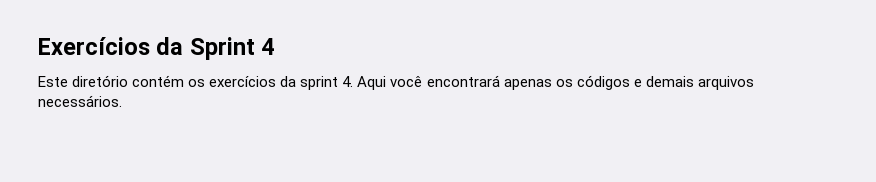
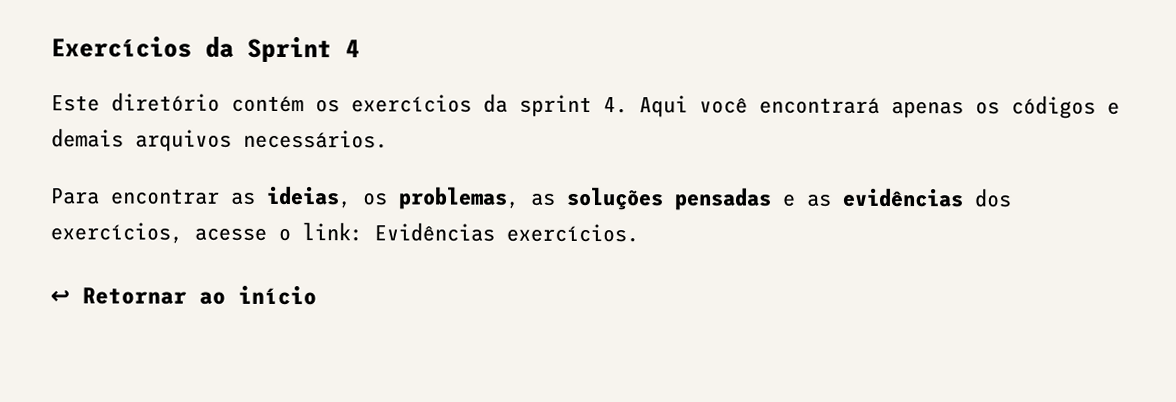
(122, 101) none -> [50,185,1012,211] [50,222,639,244] [50,285,317,306] // Para encontrar as ideias, os problemas, as soluções pensadas e as evidências dos exercícios, acesse o link: Evidências exercícios. // ↩ Retornar ao início

